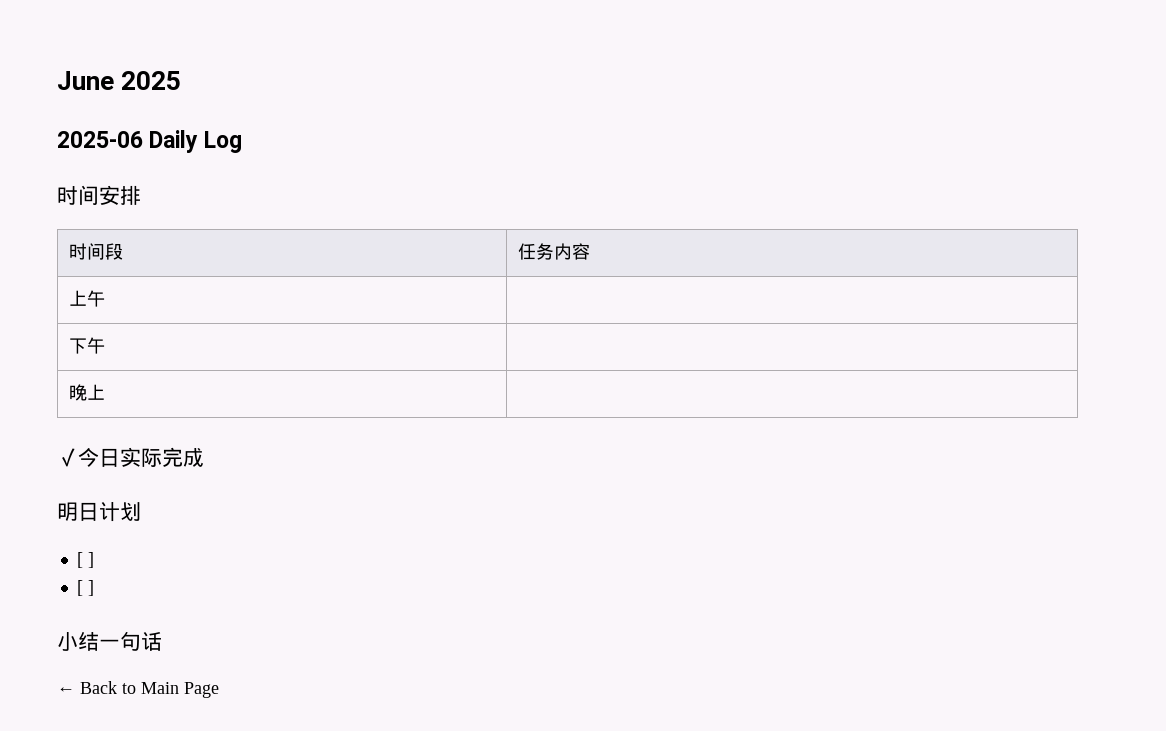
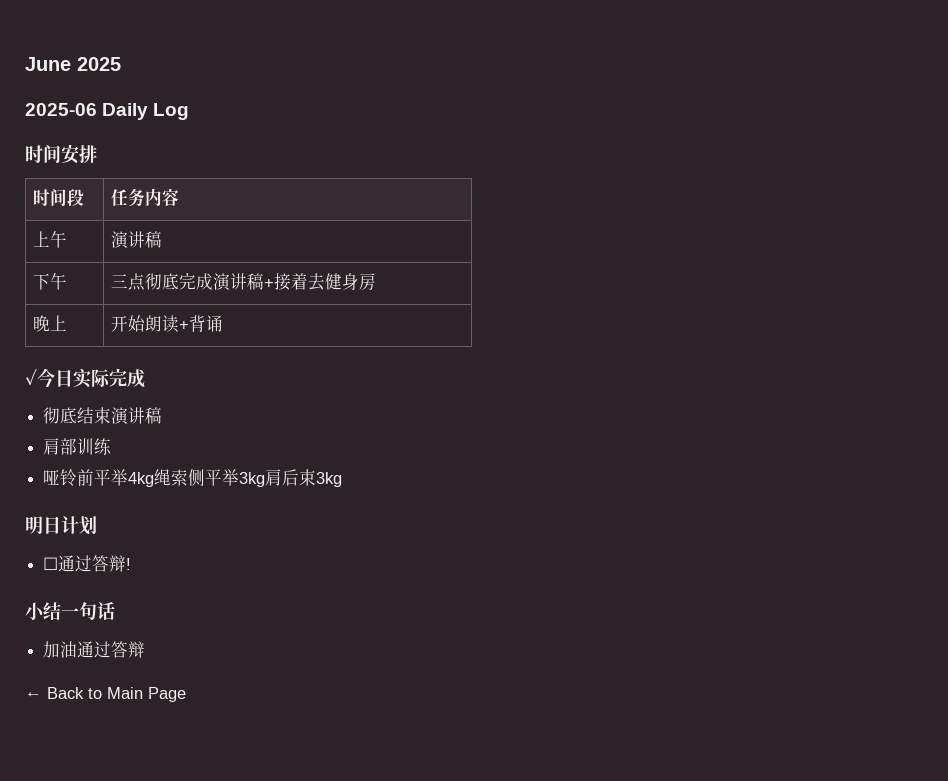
(105, 298) none -> [110,231,162,249] 演讲稿
[68,384,105,401] [57,447,204,467] [57,502,141,522] [76,552,94,568] [76,580,94,596] // 晚上 | // ✓今日实际完成 // 明日计划 // [ ] // [ ] -> [110,273,376,291] [32,315,67,332] [110,315,223,333] [25,368,145,388] [43,407,163,425] [43,438,113,455] [43,469,343,487] [25,516,97,535] [43,555,132,572] 三点彻底完成演讲稿+接着去健身房 // 晚上 | 开始朗读+背诵 // ✓今日实际完成 // 彻底结束演讲稿 // 肩部训练 // 哑铃前平举4kg绳索侧平举3kg肩后束3kg // 明日计划 // ☐通过答辩!
(162, 641) none -> [43,641,146,658] // 加油通过答辩

